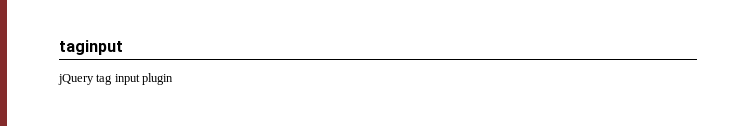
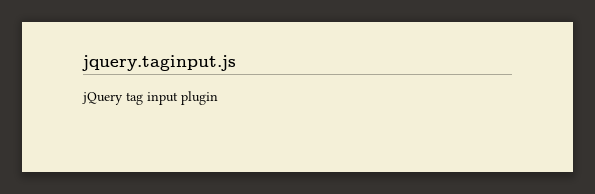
[59,40,123,55] taginput -> [82,55,236,71] jquery.taginput.js

